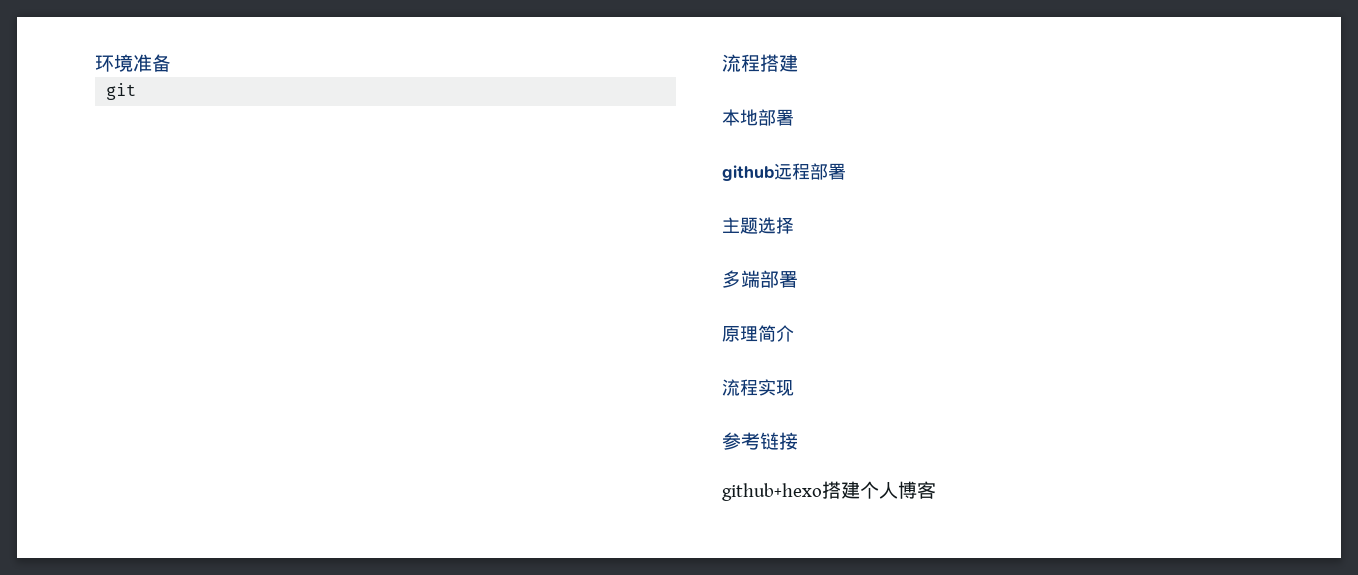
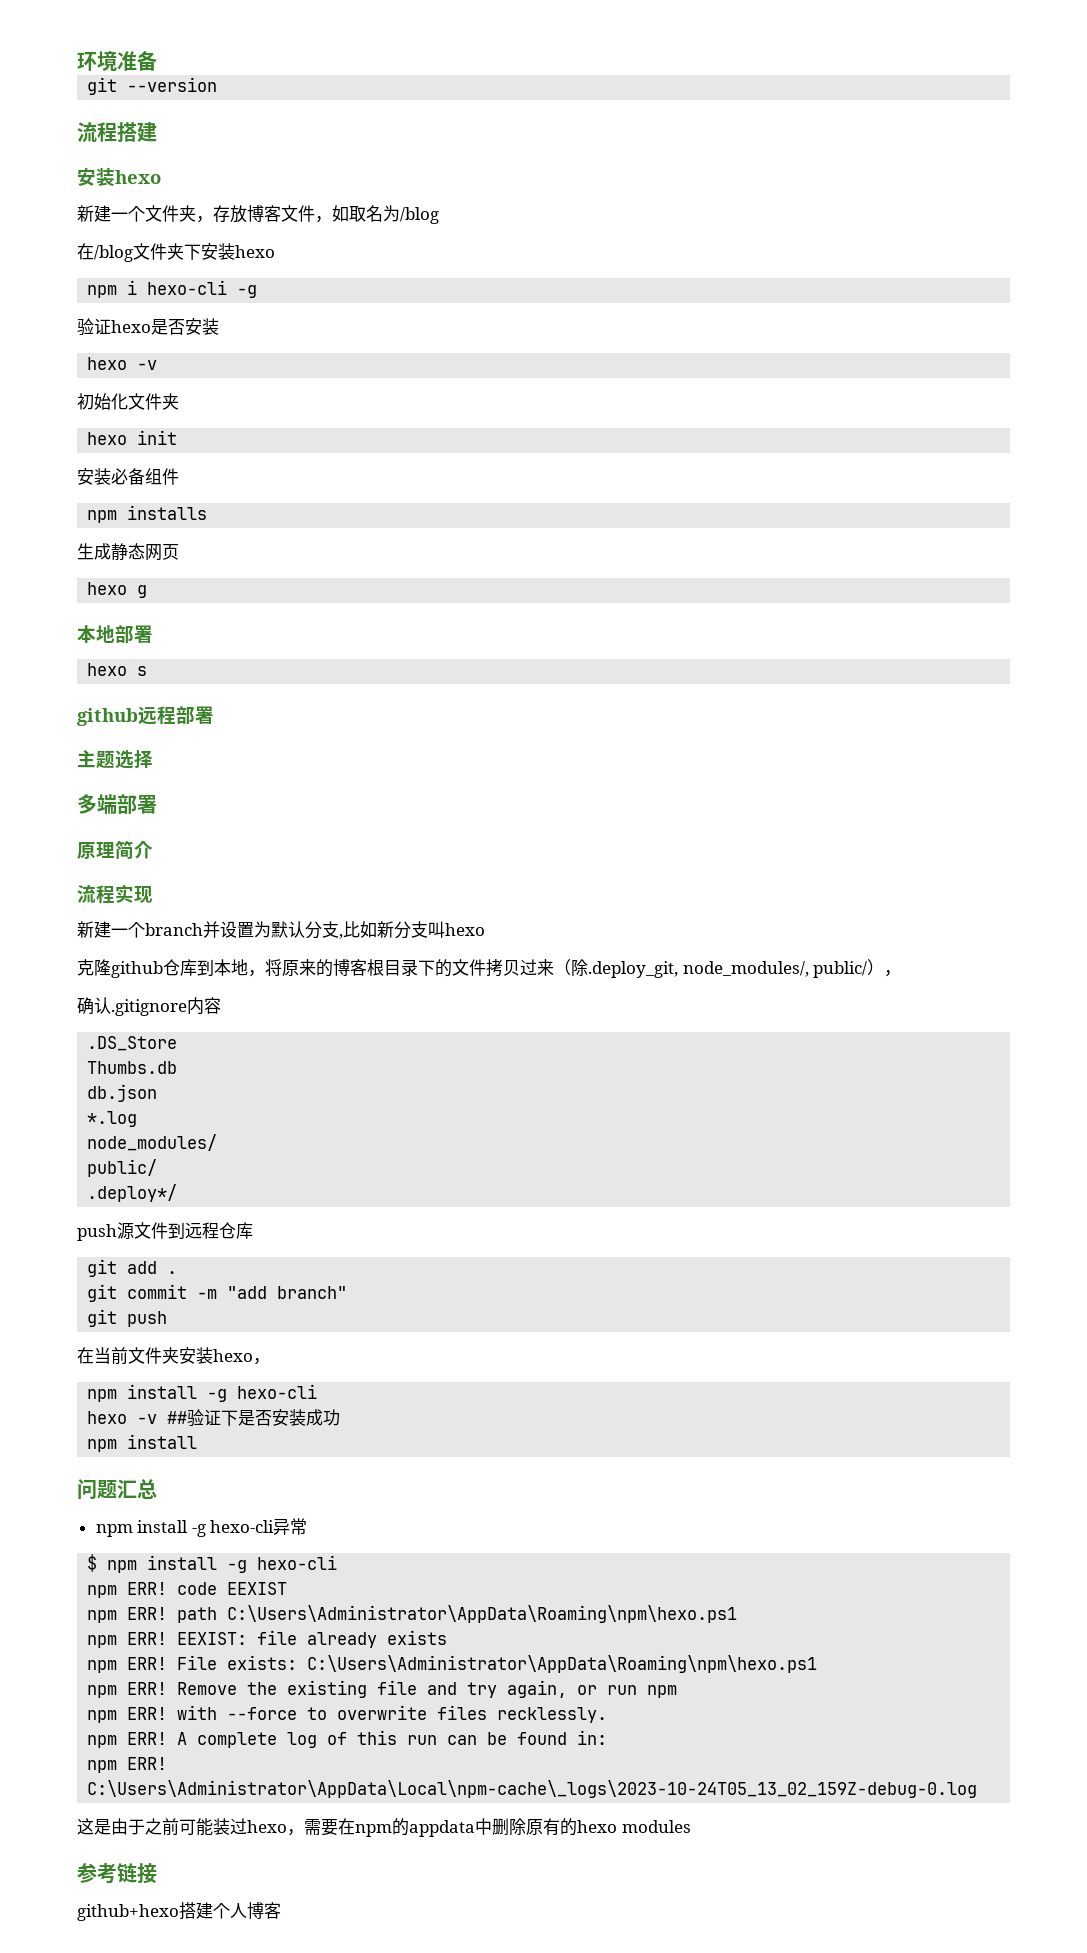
(137, 91) none -> [127,77,218,92] --version
(798, 63) none -> [77,168,161,186] [77,205,439,224] [77,243,275,262] [87,280,258,298] [77,318,219,336] [87,357,158,370] [77,393,179,410] [87,430,178,445] [77,468,179,485] [87,505,208,523] [77,543,179,561] [87,582,148,598] // 安装hexo // 新建一个文件夹，存放博客文件，如取名为/blog // 在/blog文件夹下安装hexo // npm i hexo-cli -g // 验证hexo是否安装 // hexo -v // 初始化文件夹 // hexo init // 安装必备组件 // npm installs // 生成静态网页 // hexo g
(794, 117) none -> [87,663,148,676] // hexo s
(794, 388) none -> [77,921,485,939] [77,959,902,978] [77,997,221,1016] [87,1036,178,1051] [87,1061,178,1074] [87,1084,158,1102] [87,1111,138,1127] [87,1134,218,1151] [87,1159,158,1177] [87,1184,178,1202] [77,1222,253,1241] [87,1259,178,1277] [87,1284,348,1302] [87,1309,168,1327] [77,1347,270,1365] [87,1384,318,1402] [87,1409,341,1427] [87,1434,198,1452] [77,1479,157,1500] [95,1518,308,1537] [87,1554,338,1573] [87,1582,288,1598] [87,1605,738,1623] [87,1630,448,1648] [87,1655,818,1673] [87,1680,678,1698] [87,1705,608,1723] [87,1730,608,1748] [87,1757,168,1773] [87,1780,978,1798] [77,1818,691,1837] // 新建一个branch并设置为默认分支,比如新分支叫hexo // 克隆github仓库到本地，将原来的博客根目录下的文件拷贝过来（除.deploy_git, node_modules/, public/）， // 确认.gitignore内容 // .DS_Store // Thumbs.db // db.json // *.log // node_modules/ // public/ // .deploy*/ // push源文件到远程仓库 // git add . // git commit -m "add branch" // git push // 在当前文件夹安装hexo， // npm install -g hexo-cli // hexo -v ##验证下是否安装成功 // npm install // 问题汇总 // npm install -g hexo-cli异常 // $ npm install -g hexo-cli // npm ERR! code EEXIST // npm ERR! path C:\Users\Administrator\AppData\Roaming\npm\hexo.ps1 // npm ERR! EEXIST: file already exists // npm ERR! File exists: C:\Users\Administrator\AppData\Roaming\npm\hexo.ps1 // npm ERR! Remove the existing file and try again, or run npm // npm ERR! with --force to overwrite files recklessly. // npm ERR! A complete log of this run can be found in: // npm ERR! C:\Users\Administrator\AppData\Local\npm-cache\_logs\2023-10-24T05_13_02_159Z-debug-0.log // 这是由于之前可能装过hexo，需要在npm的appdata中删除原有的hexo modules

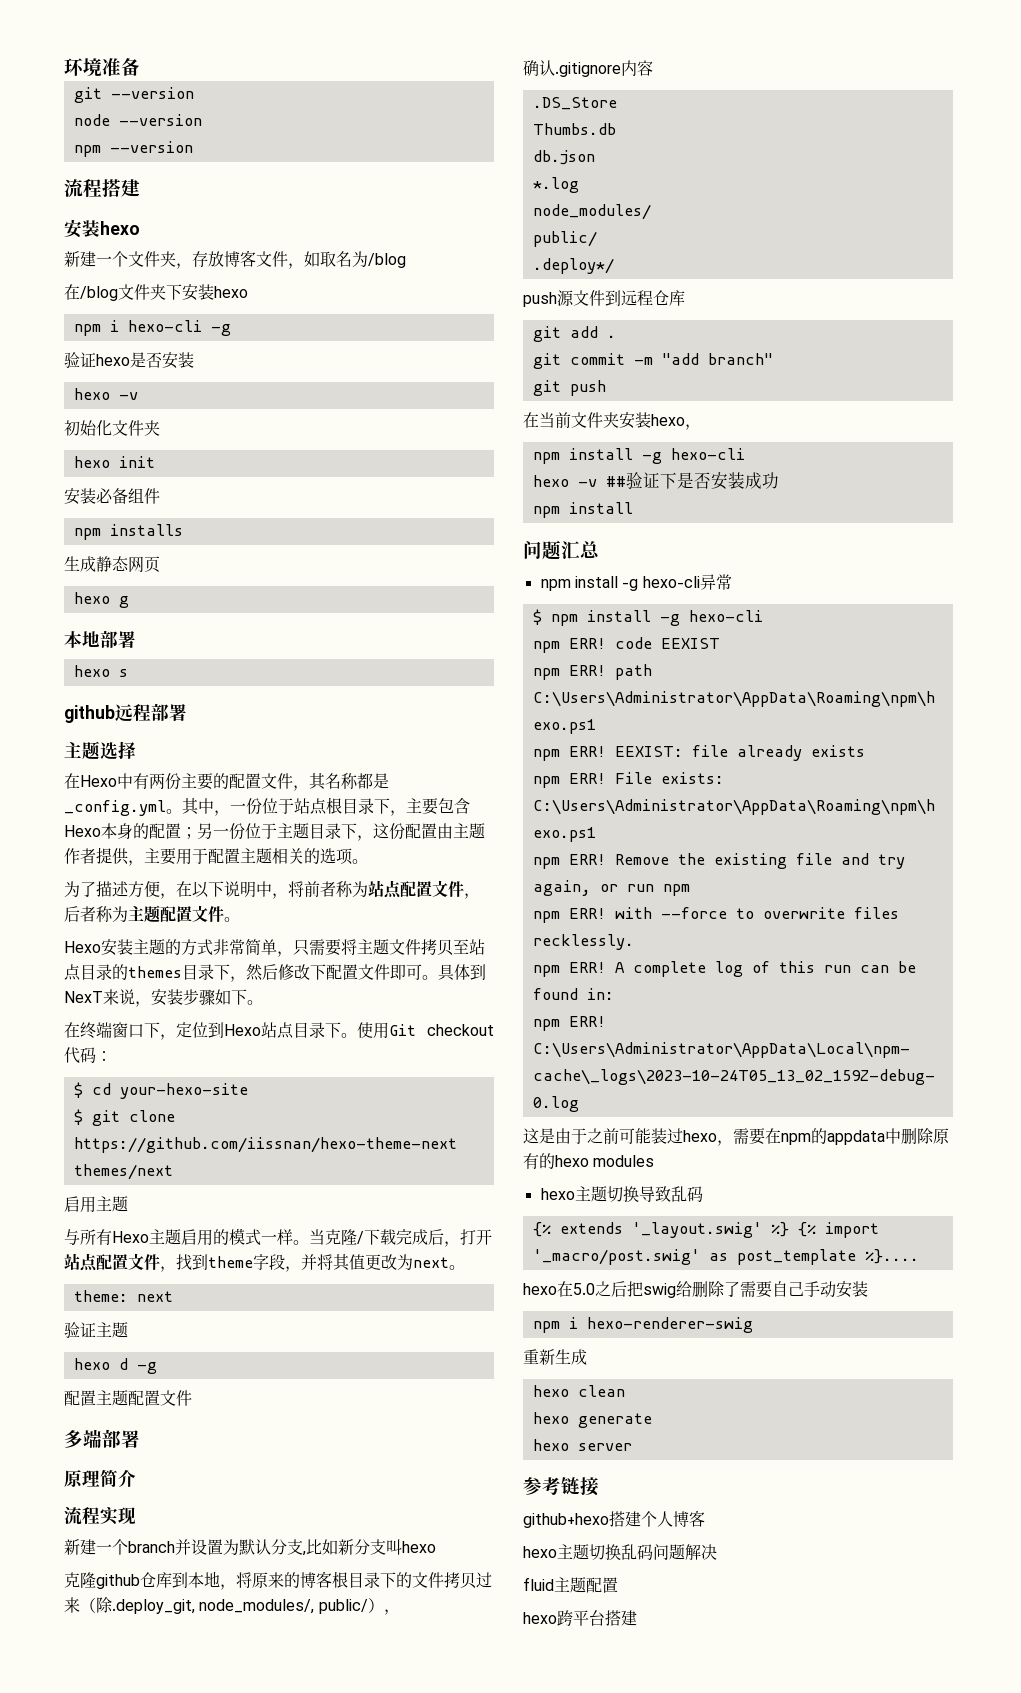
(218, 84) none -> [73,114,202,126] [73,141,193,157] // node --version // npm --version
(153, 759) none -> [64,773,389,791] [64,797,470,816] [64,823,485,841] [64,847,368,866] [64,880,480,899] [64,905,240,923] [64,939,485,957] [64,964,486,982] [64,989,263,1007] [64,1022,494,1040] [64,1047,112,1064] [73,1082,248,1099] [73,1109,175,1126] [73,1137,457,1153] [73,1164,173,1180] [64,1196,128,1213] [64,1228,492,1247] [64,1253,465,1272] [73,1290,173,1302] [64,1322,128,1338] [73,1358,157,1374] [64,1390,192,1406] // 在Hexo中有两份主要的配置文件，其名称都是_config.yml。其中，一份位于站点根目录下，主要包含Hexo本身的配置；另一份位于主题目录下，这份配置由主题作者提供，主要用于配置主题相关的选项。 // 为了描述方便，在以下说明中，将前者称为站点配置文件，后者称为主题配置文件。 // Hexo安装主题的方式非常简单，只需要将主题文件拷贝至站点目录的themes目录下，然后修改下配置文件即可。具体到NexT来说，安装步骤如下。 // 在终端窗口下，定位到Hexo站点目录下。使用Git checkout代码： // $ cd your-hexo-site // $ git clone https://github.com/iissnan/hexo-theme-next themes/next // 启用主题 // 与所有Hexo主题启用的模式一样。当克隆/下载完成后，打开站点配置文件，找到theme字段，并将其值更改为next。 // theme: next // 验证主题 // hexo d -g // 配置主题配置文件
(691, 1826) none -> [540,1186,703,1203] [532,1222,879,1238] [532,1249,919,1265] [523,1281,868,1298] [532,1317,753,1333] [523,1349,587,1365] [532,1385,625,1397] [532,1412,652,1428] [532,1439,632,1451] // hexo主题切换导致乱码 // {% extends '_layout.swig' %} {% import '_macro/post.swig' as post_template %}.... // hexo在5.0之后把swig给删除了需要自己手动安装 // npm i hexo-renderer-swig // 重新生成 // hexo clean // hexo generate // hexo server
(281, 1910) none -> [523,1544,717,1561] [523,1577,618,1593] [523,1610,637,1626] // hexo主题切换乱码问题解决 // fluid主题配置 // hexo跨平台搭建

